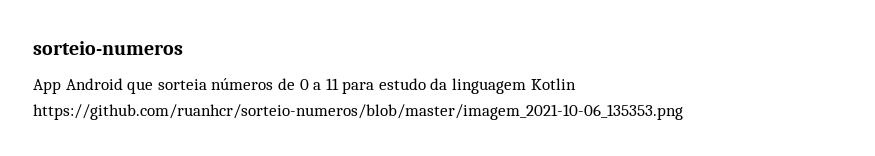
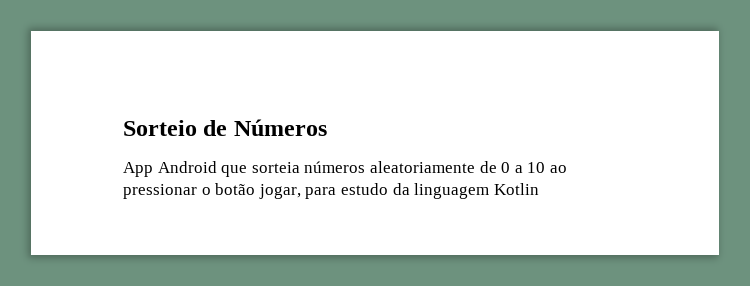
[33,41,183,55] sorteio-numeros -> [123,119,327,136] Sorteio de Números
(274, 84) none -> [369,161,475,173] aleatoriamente
[325,78,339,90] 11 -> [527,162,567,173] [123,183,301,199] 10 ao pressionar o botão jogar,
[33,104,683,120] https://github.com/ruanhcr/sorteio-numeros/blob/master/imagem_2021-10-06_135353.png -> (539, 189) none

